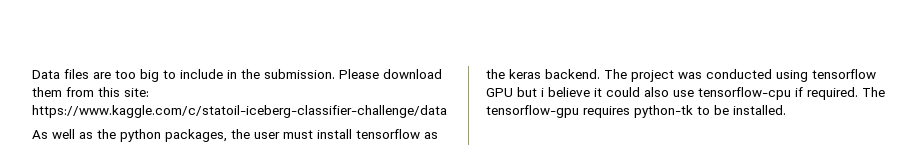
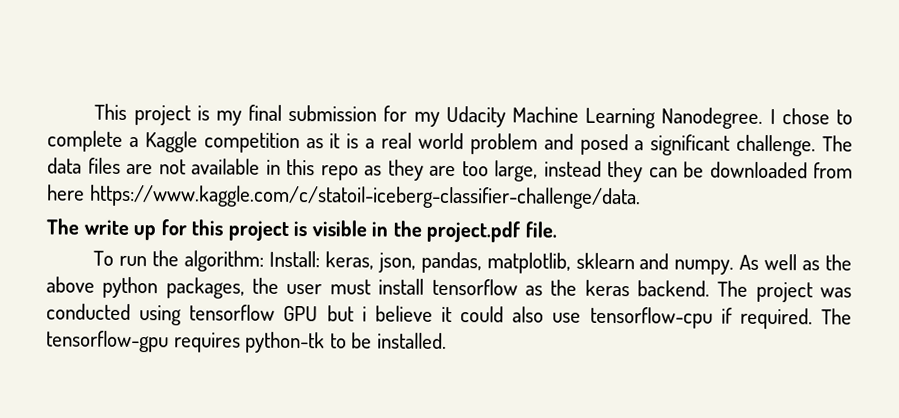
[32,69,442,82] [32,87,149,97] [32,105,447,118] Data files are too big to include in the submission. Please download them from this site: https://www.kaggle.com/c/statoil-iceberg-classifier-challenge/data // -> [94,103,854,129] [47,130,853,157] [47,157,853,183] [47,184,642,210] [46,218,557,243] [93,250,735,275] This project is my final submission for my Udacity Machine Learning Nanodegree. I chose to complete a Kaggle competition as it is a real world problem and posed a significant challenge. The data files are not available in this repo as they are too large, instead they can be downloaded from here https://www.kaggle.com/c/statoil-iceberg-classifier-challenge/data. // The write up for this project is visible in the project.pdf file. // To run the algorithm: Install: keras, json, pandas, matplotlib, sklearn and numpy.
(116, 134) none -> [46,276,95,293] above

